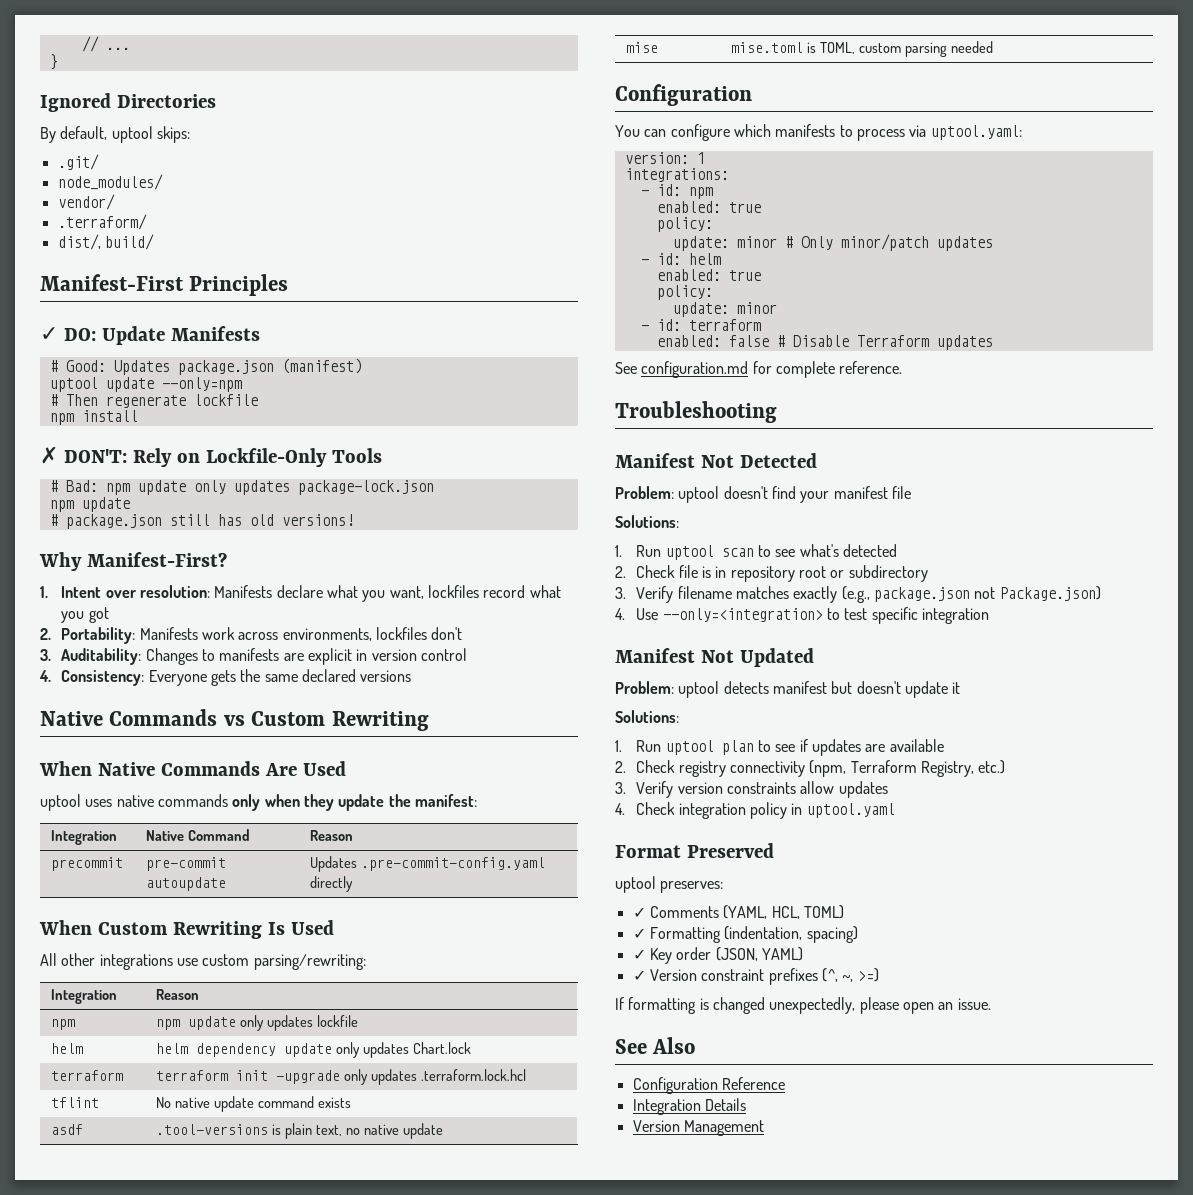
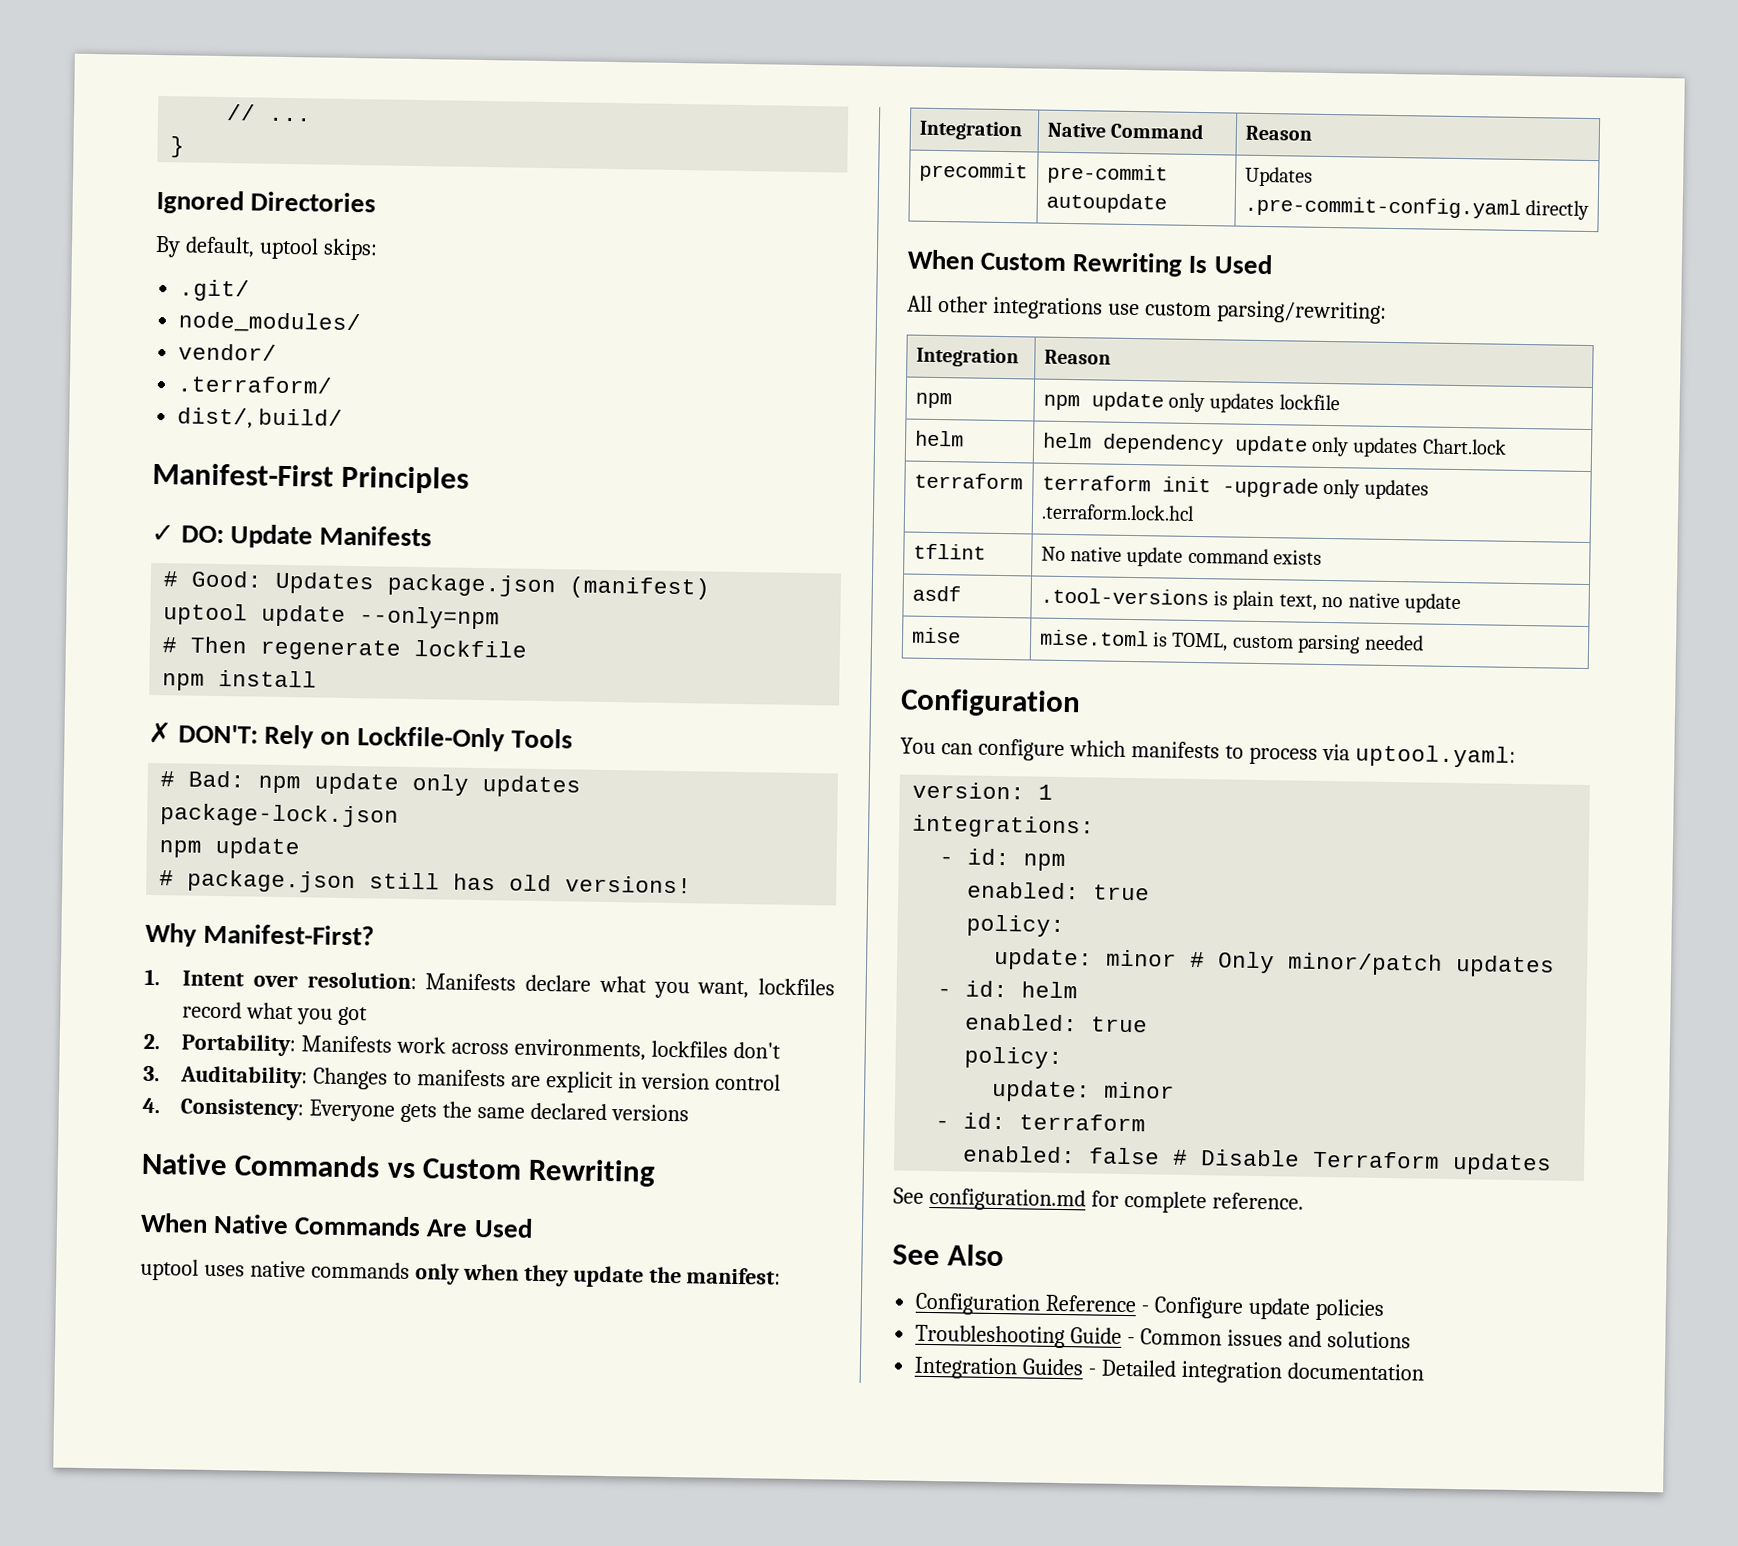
[615,401,777,423] [615,453,817,468] [615,486,911,503] [615,515,679,528] [615,544,898,560] [615,565,928,582] [615,586,1101,603] [615,607,990,624] [615,648,814,667] [615,681,961,698] [615,710,679,723] [615,739,944,756] [615,760,1006,777] [615,781,888,798] [615,802,895,819] [615,843,774,858] [615,876,724,893] [632,905,844,919] [632,926,858,943] [632,947,803,964] [632,968,879,985] [615,997,991,1014] [615,1037,696,1054] [632,1077,785,1094] [632,1098,746,1115] [632,1120,764,1136] Troubleshooting // Manifest Not Detected // Problem: uptool doesn't find your manifest file // Solutions: // 1. Run uptool scan to see what's detected // 2. Check file is in repository root or subdirectory // 3. Verify filename matches exactly (e.g., package.json not Package.json) // 4. Use --only=<integration> to test specific integration // Manifest Not Updated // Problem: uptool detects manifest but doesn't update it // Solutions: // 1. Run uptool plan to see if updates are available // 2. Check registry connectivity (npm, Terraform Registry, etc.) // 3. Verify version constraints allow updates // 4. Check integration policy in uptool.yaml // Format Preserved // uptool preserves: // ✓ Comments (YAML, HCL, TOML) // ✓ Formatting (indentation, spacing) // ✓ Key order (JSON, YAML) // ✓ Version constraint prefixes (^, ~, >=) // If formatting is changed unexpectedly, please open an issue. // See Also // Configuration Reference // Integration Details // Version Management -> [892,1244,1005,1267] [915,1292,1384,1321] [915,1324,1411,1349] [914,1356,1424,1384] See Also // Configuration Reference - Configure update policies // Troubleshooting Guide - Common issues and solutions // Integration Guides - Detailed integration documentation

